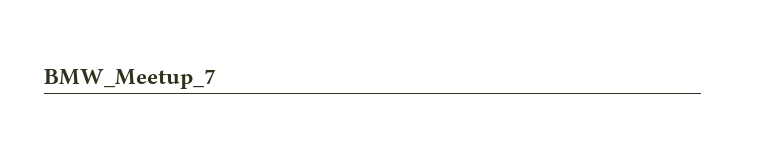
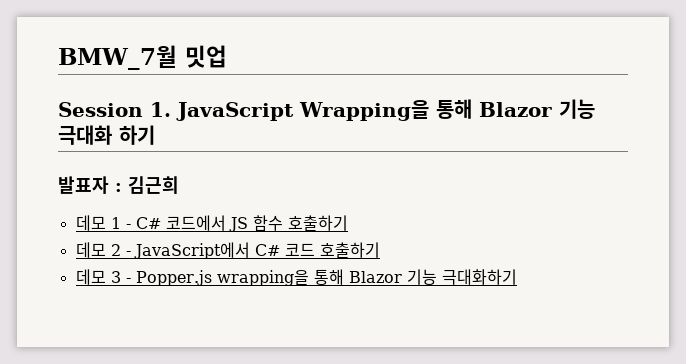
[44,69,216,89] BMW_Meetup_7 -> [58,45,227,70] [58,99,595,121] [58,125,155,145] [58,176,179,194] [75,215,348,232] [75,242,380,259] [75,269,517,286] BMW_7월 밋업 // Session 1. JavaScript Wrapping을 통해 Blazor 기능 극대화 하기 // 발표자 : 김근희 // 데모 1 - C# 코드에서 JS 함수 호출하기 // 데모 2 - JavaScript에서 C# 코드 호출하기 // 데모 3 - Popper.js wrapping을 통해 Blazor 기능 극대화하기

